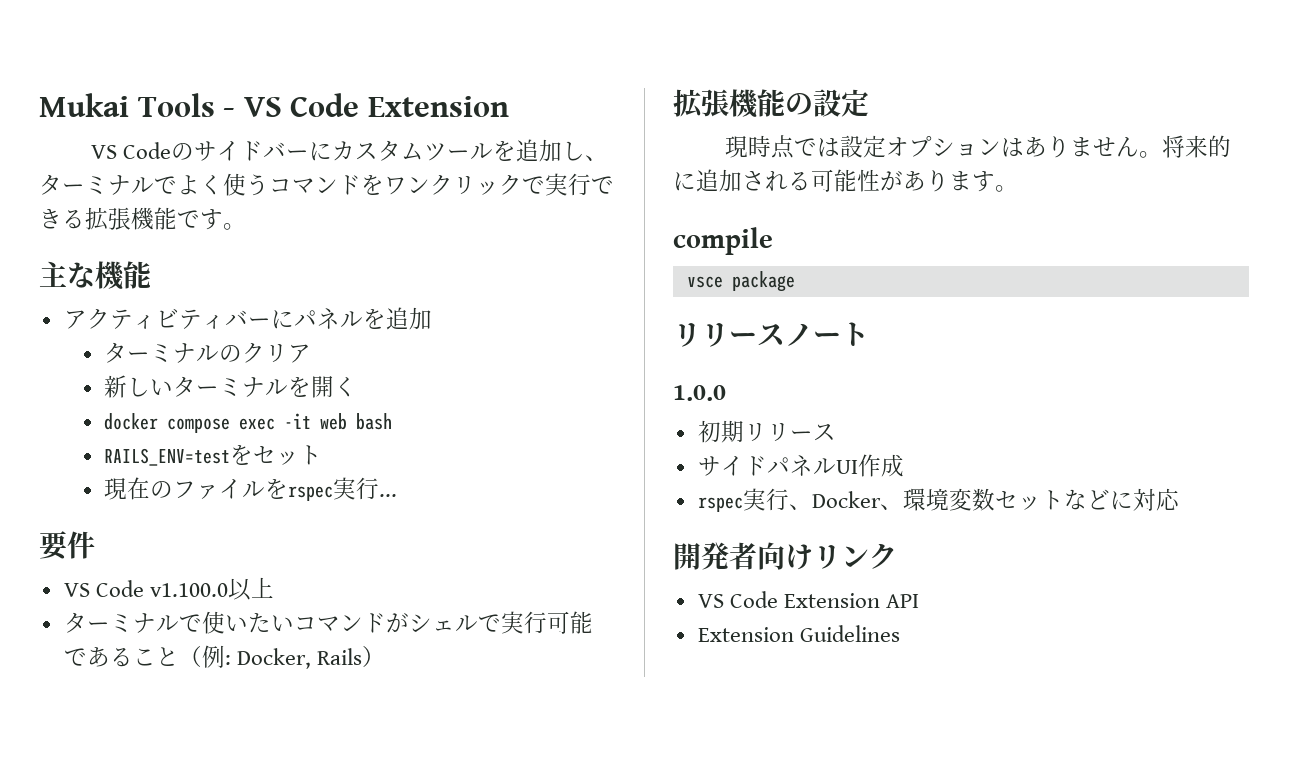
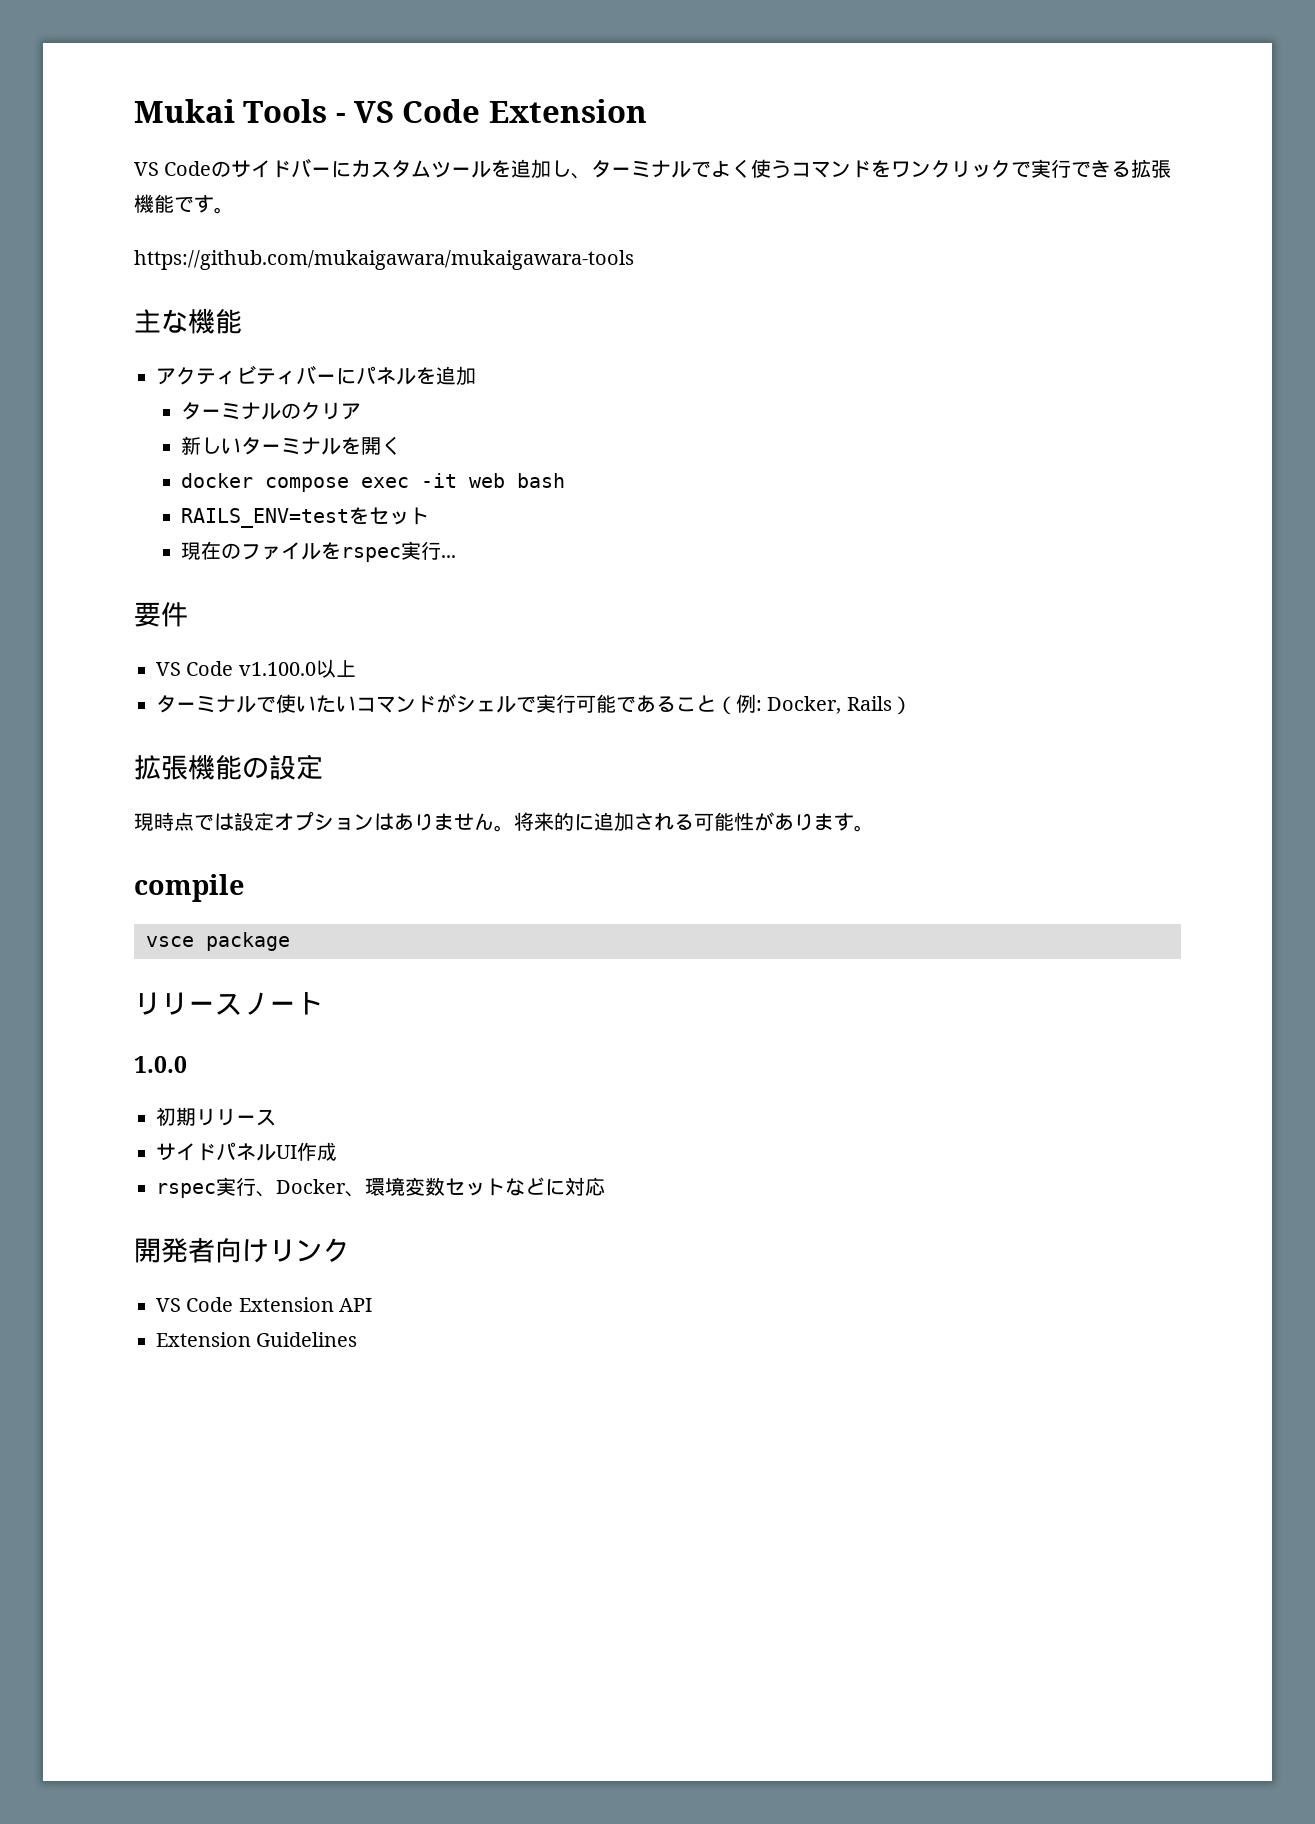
(246, 226) none -> [134,250,634,270] // https://github.com/mukaigawara/mukaigawara-tools

